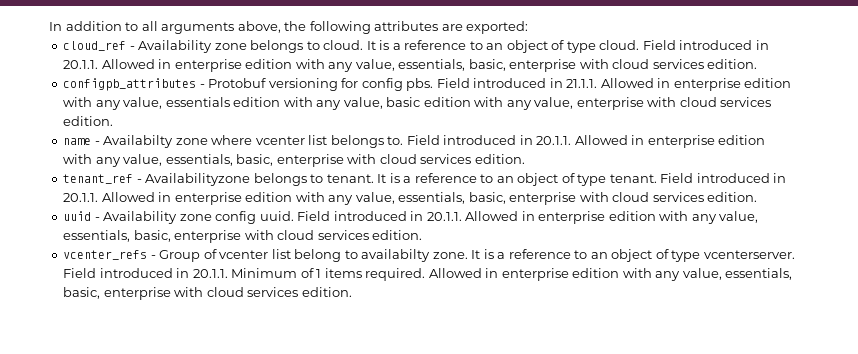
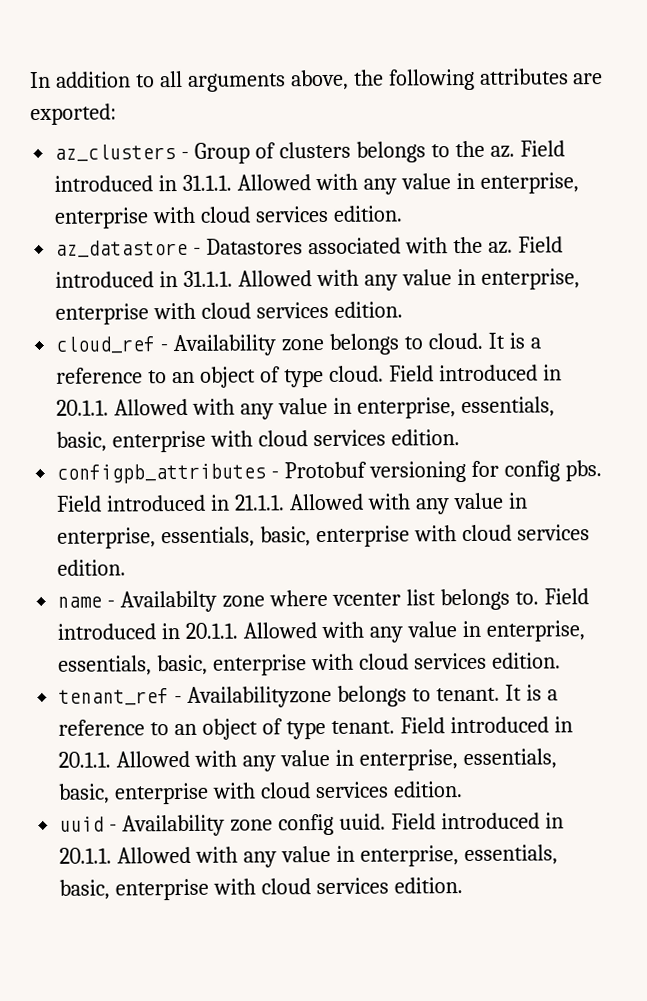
(529, 27) none -> [54,140,565,164] [54,172,579,195] [54,205,403,229] [55,236,563,258] [55,268,580,291] [55,301,403,325] // az_clusters - Group of clusters belongs to the az. Field introduced in 31.1.1. Allowed with any value in enterprise, enterprise with cloud services edition. // az_datastore - Datastores associated with the az. Field introduced in 31.1.1. Allowed with any value in enterprise, enterprise with cloud services edition.
[158,59,395,72] in enterprise edition with any value, -> [192,397,456,420] with any value in enterprise,
[657,78,792,91] [63,97,574,110] in enterprise edition with any value, essentials edition with any value, basic edition with any value, -> [366,492,528,515] [57,526,312,549] with any value in enterprise, essentials, basic,
[631,135,766,148] [63,154,163,167] in enterprise edition with any value, -> [320,620,585,643] with any value in enterprise,
[158,192,395,205] in enterprise edition with any value, -> [194,749,458,772] with any value in enterprise,
[521,211,759,224] [63,230,423,243] [63,249,795,262] [63,268,793,281] [63,287,352,300] in enterprise edition with any value, essentials, basic, enterprise with cloud services edition. // vcenter_refs - Group of vcenter list belong to availabilty zone. It is a reference to an object of type vcenterserver. Field introduced in 20.1.1. Minimum of 1 items required. Allowed in enterprise edition with any value, essentials, basic, enterprise with cloud services edition. -> [195,844,558,868] [59,877,463,901] with any value in enterprise, essentials, basic, enterprise with cloud services edition.

